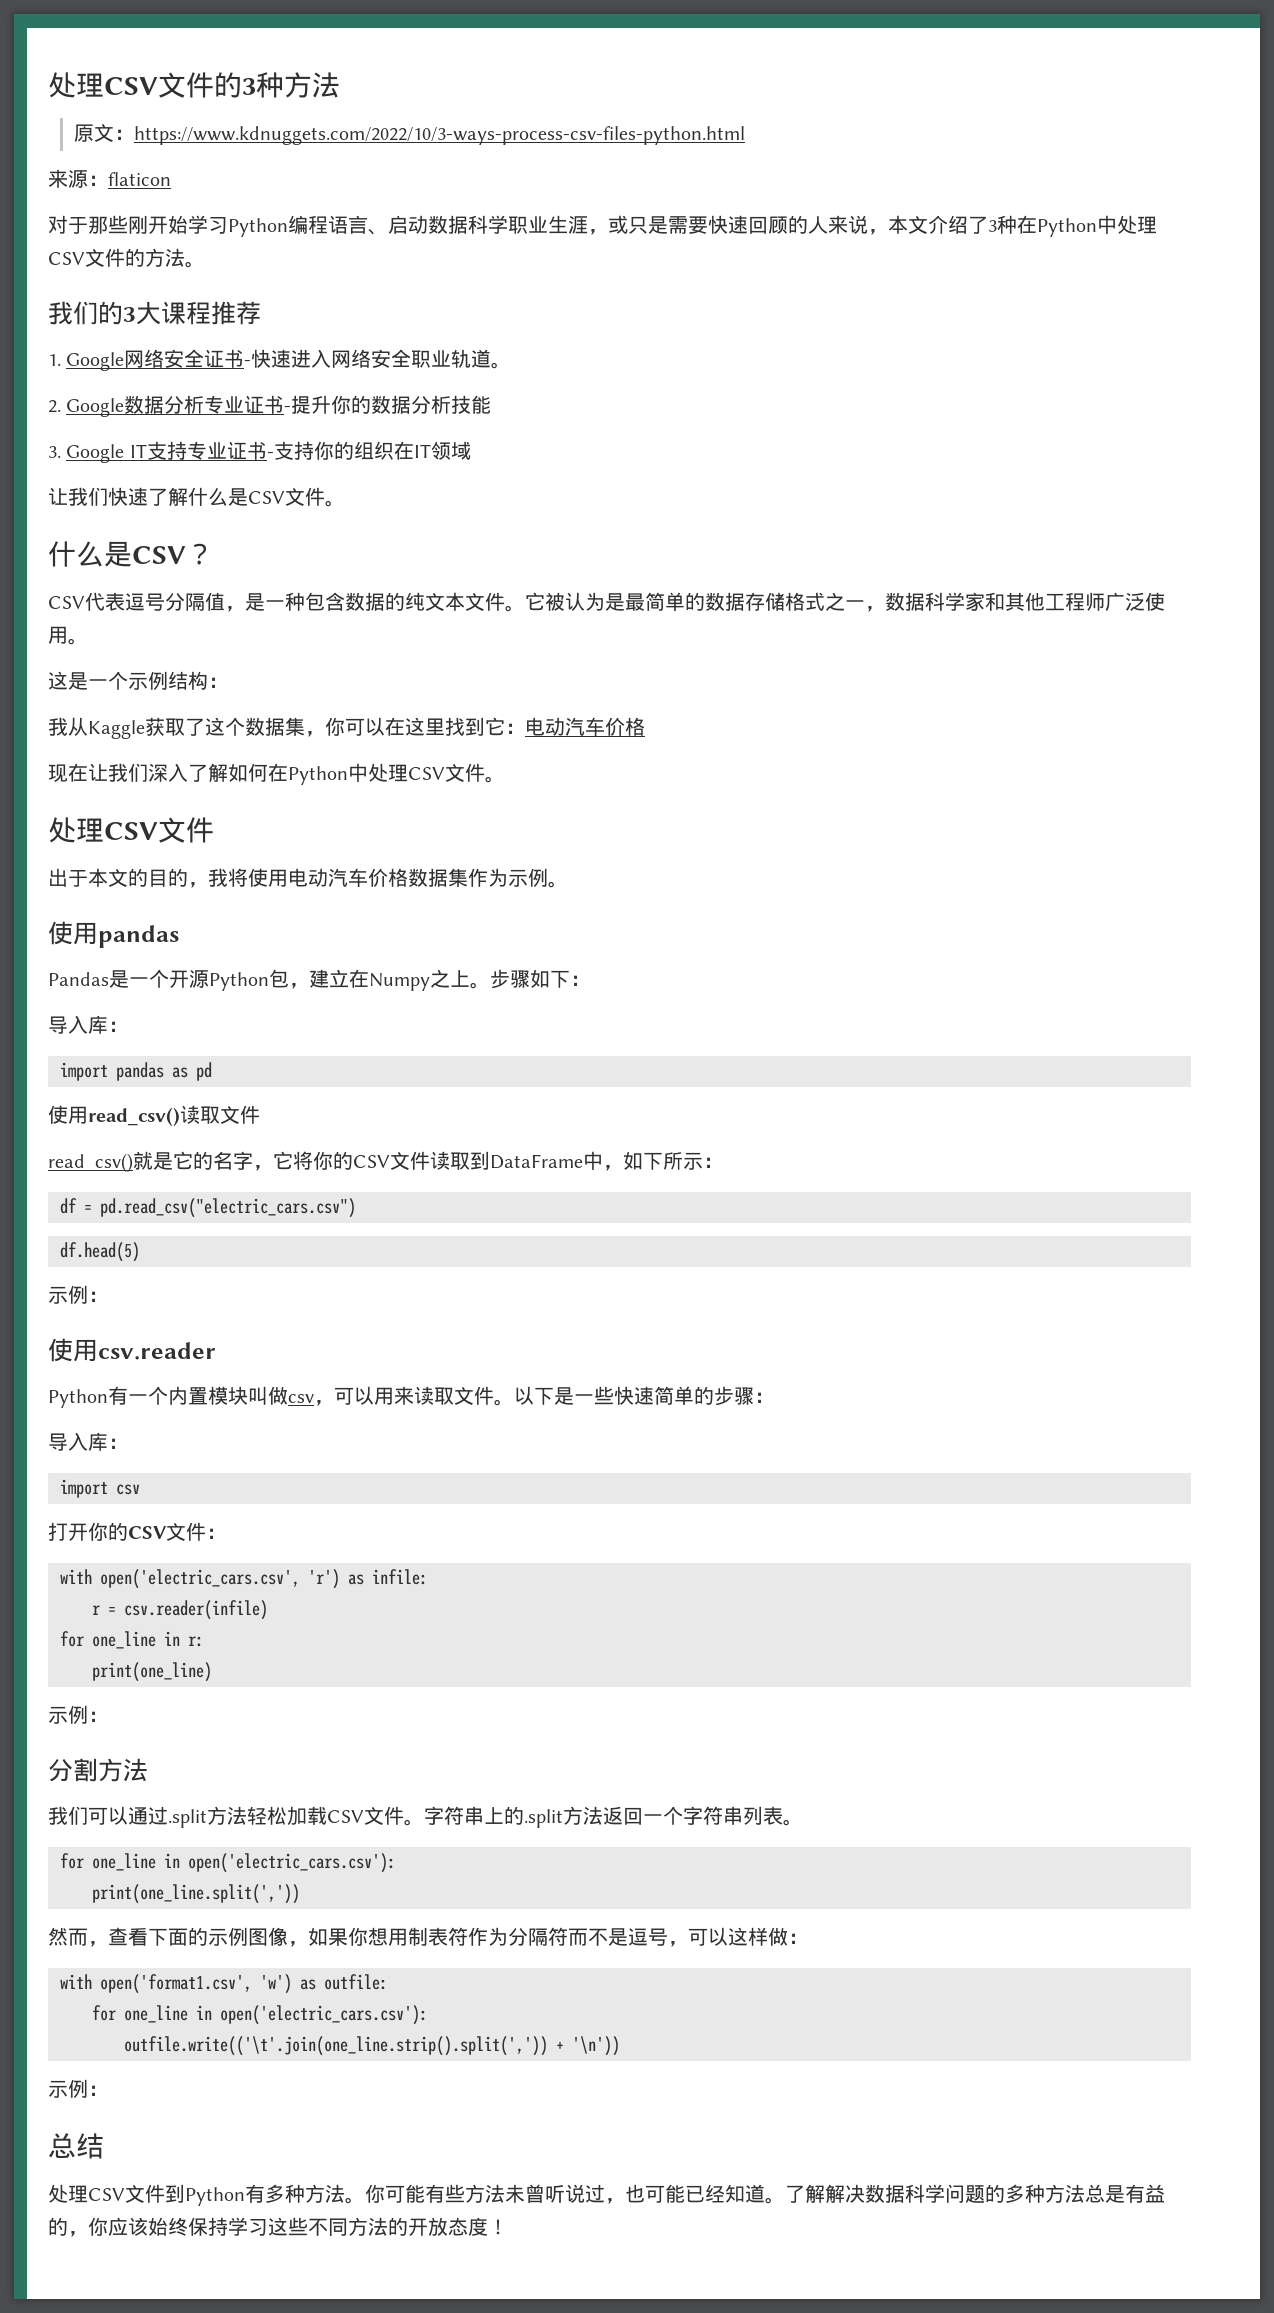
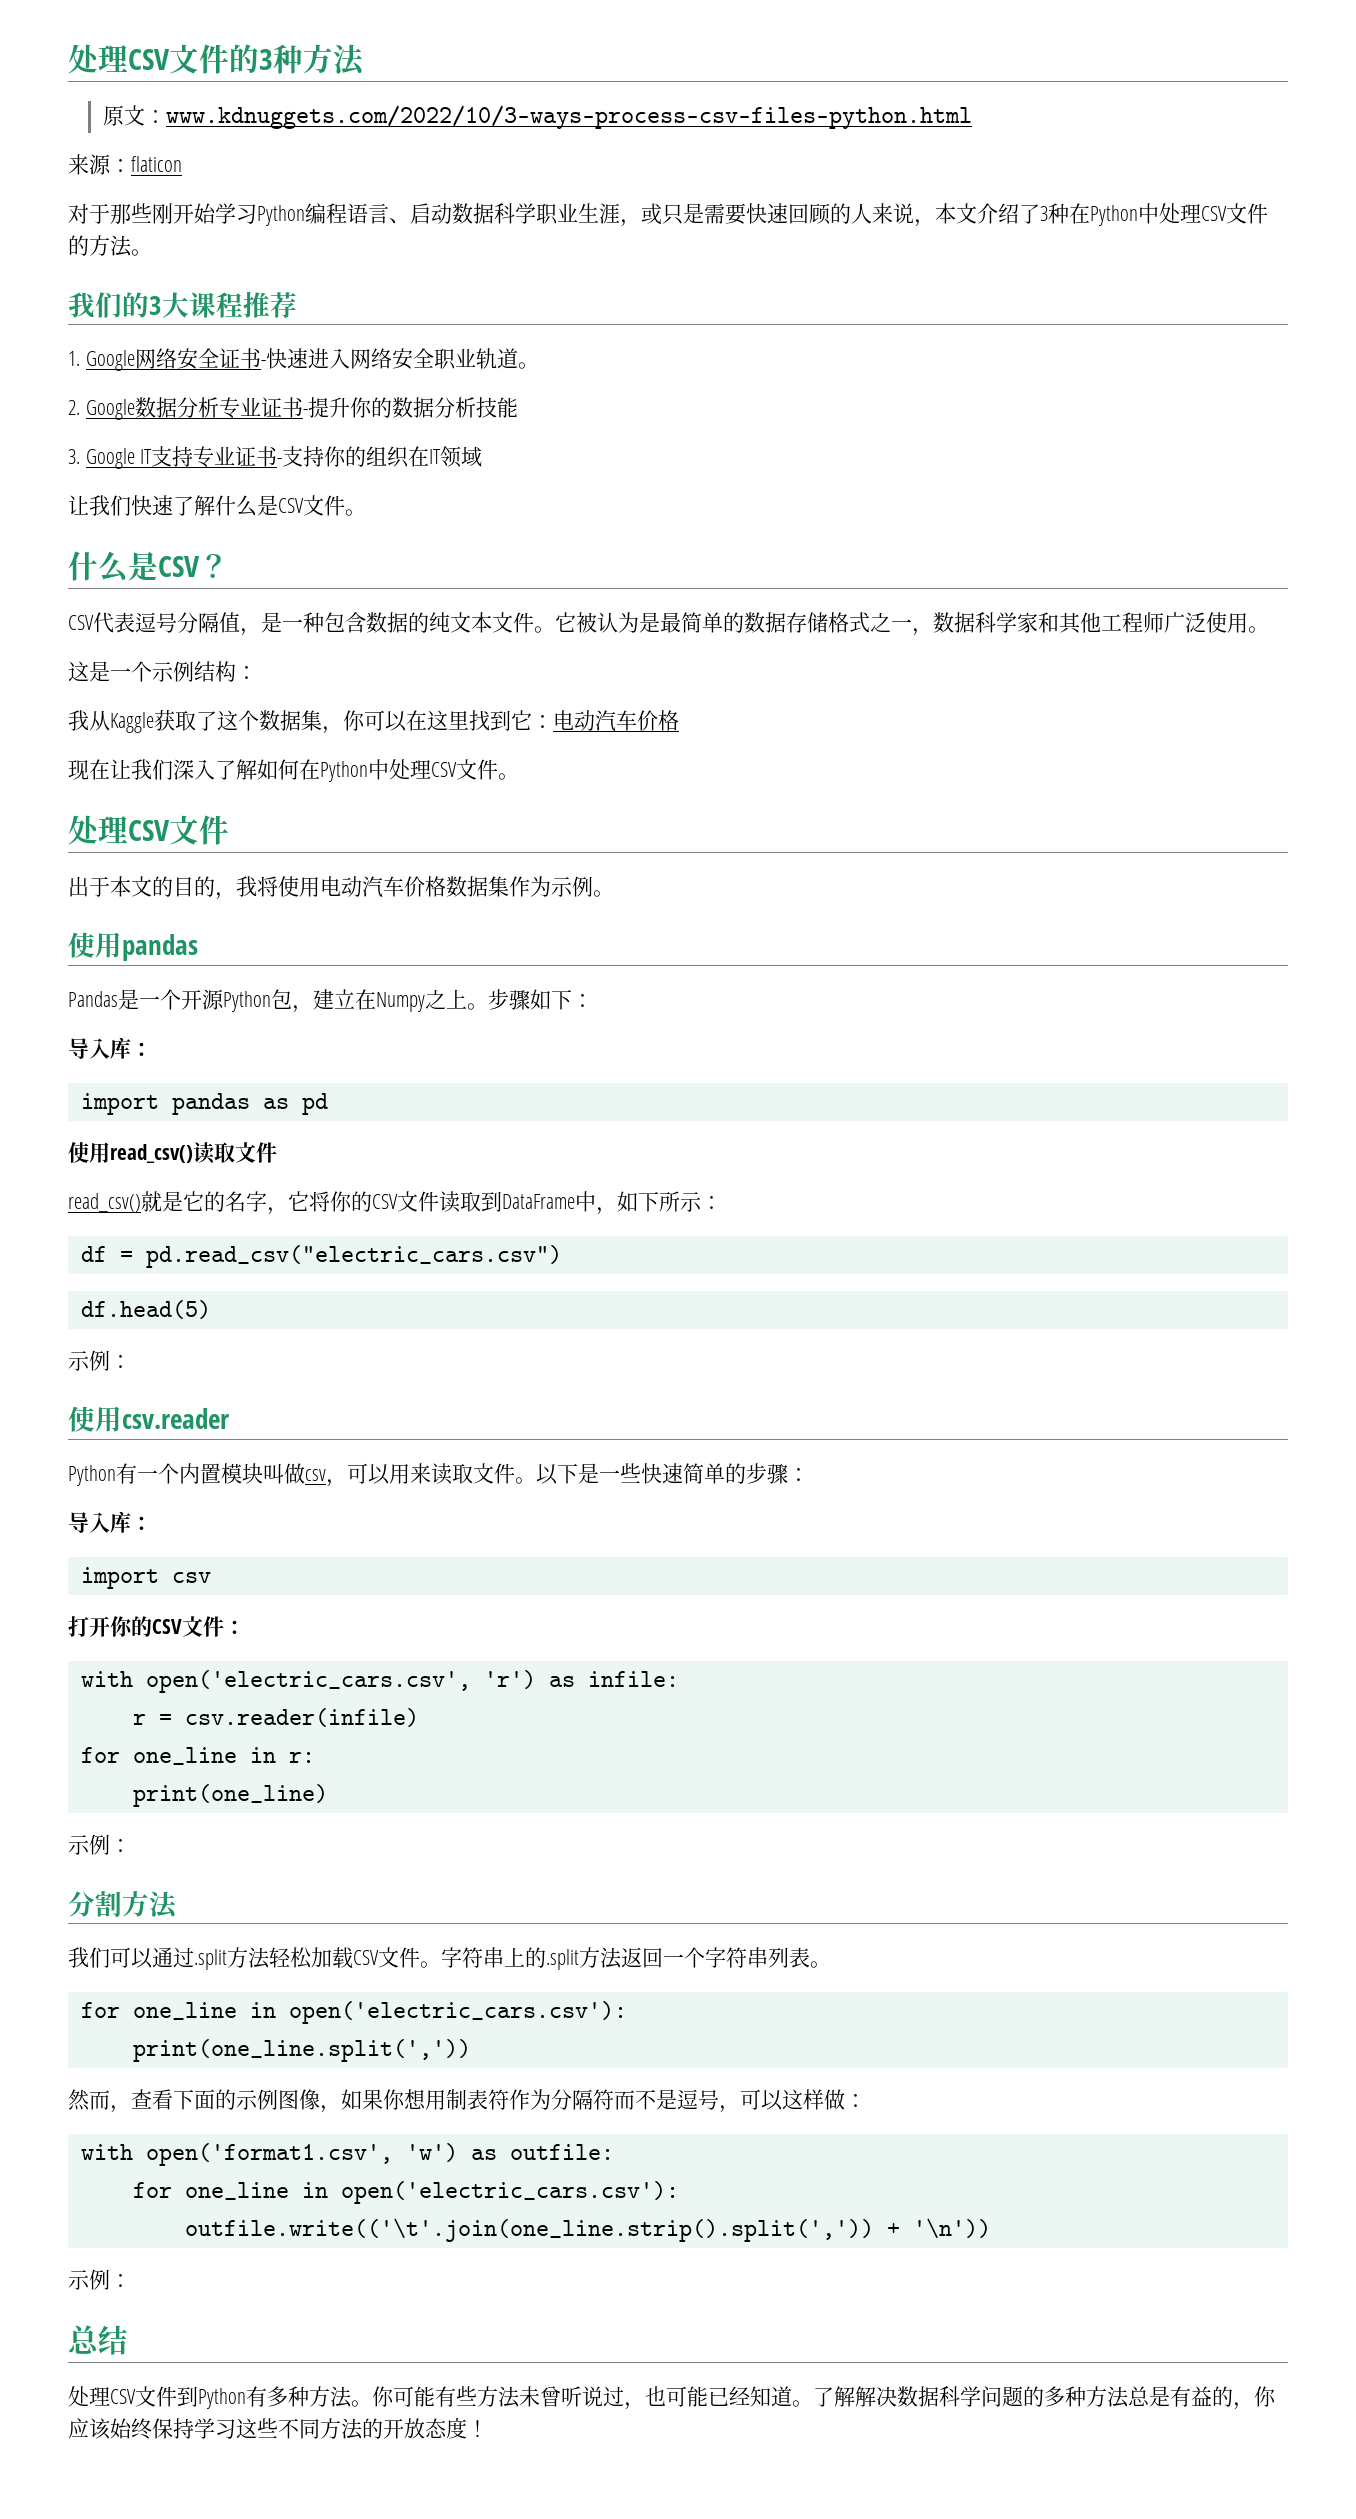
[134,126,746,145] https://www.kdnuggets.com/2022/10/3-ways-process-csv-files-python.html -> [165,105,972,129] www.kdnuggets.com/2022/10/3-ways-process-csv-files-python.html

